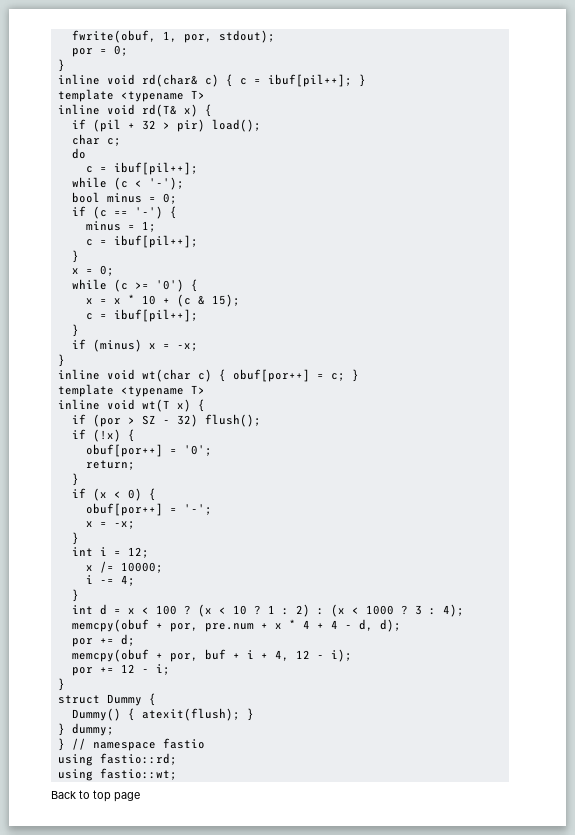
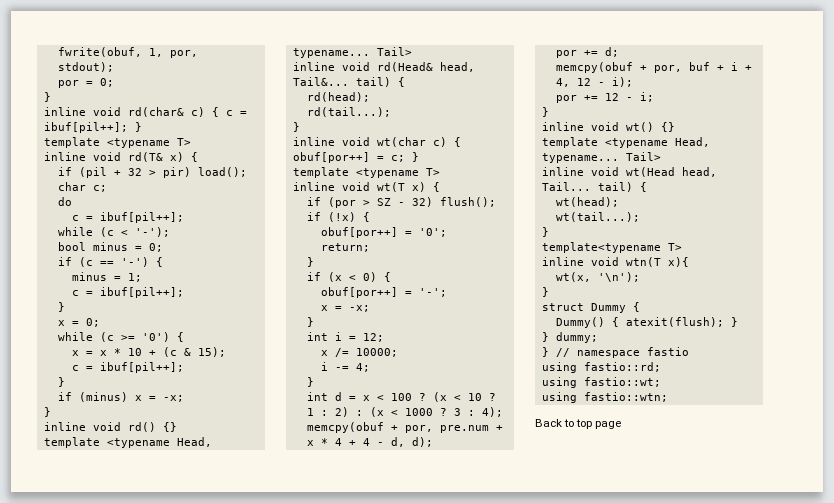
(65, 360) none -> [43,422,177,432] [43,437,212,448] [292,47,412,58] [292,62,475,72] [292,77,405,87] [306,92,370,102] [306,107,391,117] [292,122,300,132] // inline void rd() {} // template <typename Head, typename... Tail> // inline void rd(Head& head, Tail&... tail) { // rd(head); // rd(tail...); // }
(65, 684) none -> [541,122,675,132] [541,137,710,148] [541,152,661,163] [541,167,717,177] [541,182,647,192] [555,197,619,207] [555,212,640,222] [541,227,549,237] [541,242,682,253] [541,257,689,267] [555,272,640,282] [541,287,549,297] // inline void wt() {} // template <typename Head, typename... Tail> // inline void wt(Head head, Tail... tail) { // wt(head); // wt(tail...); // } // template<typename T> // inline void wtn(T x){ // wt(x, '\n'); // }
(177, 774) none -> [541,392,668,403] // using fastio::wtn;

